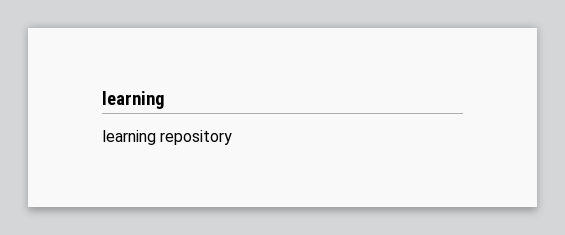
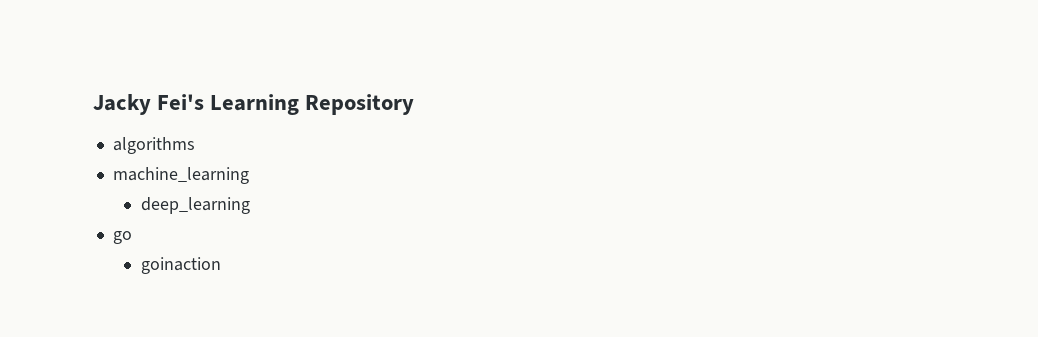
[102,91,165,109] [102,130,233,145] learning // learning repository -> [93,94,415,115] [112,137,195,154] [112,167,249,184] [140,197,250,214] [112,231,132,244] [140,257,221,274] Jacky Fei's Learning Repository // algorithms // machine_learning // deep_learning // go // goinaction

